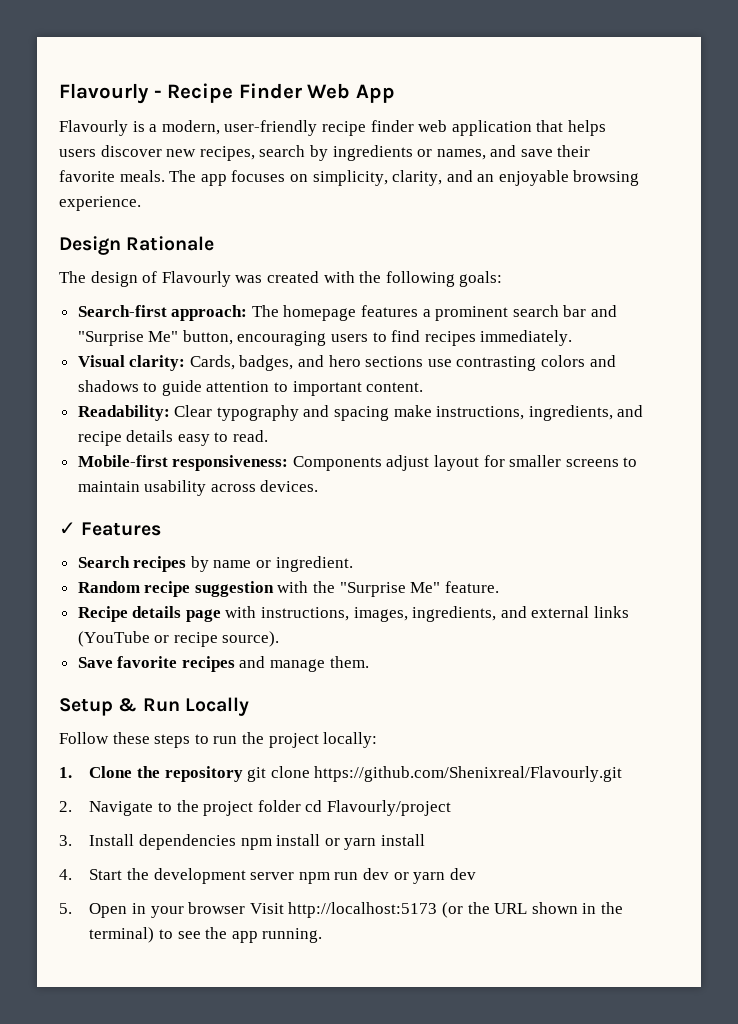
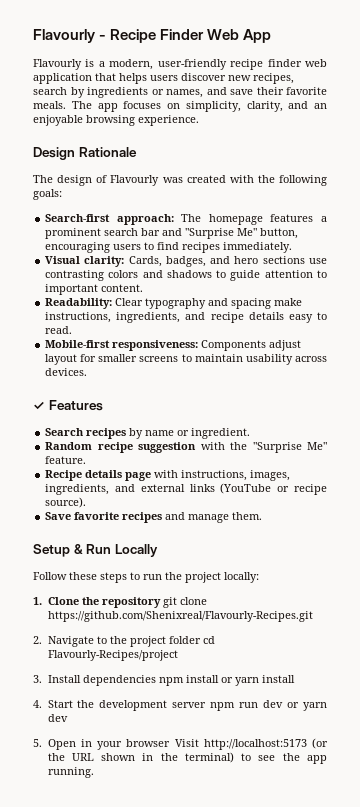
[314,766,623,782] https://github.com/Shenixreal/Flavourly.git -> [47,611,313,622] https://github.com/Shenixreal/Flavourly-Recipes.git
[327,800,452,816] Flavourly/project -> [47,650,178,661] Flavourly-Recipes/project

